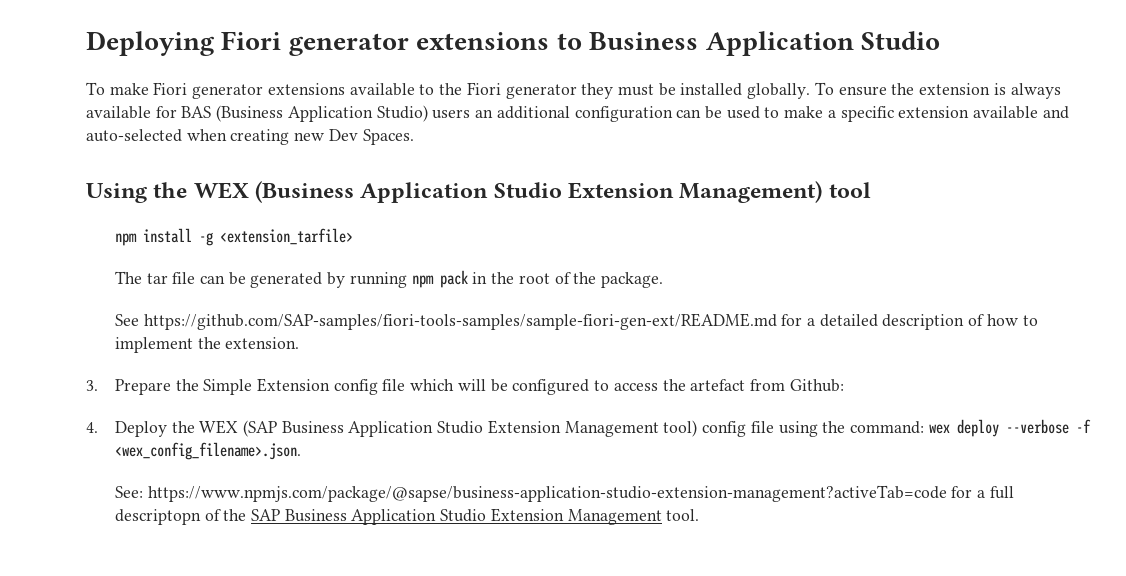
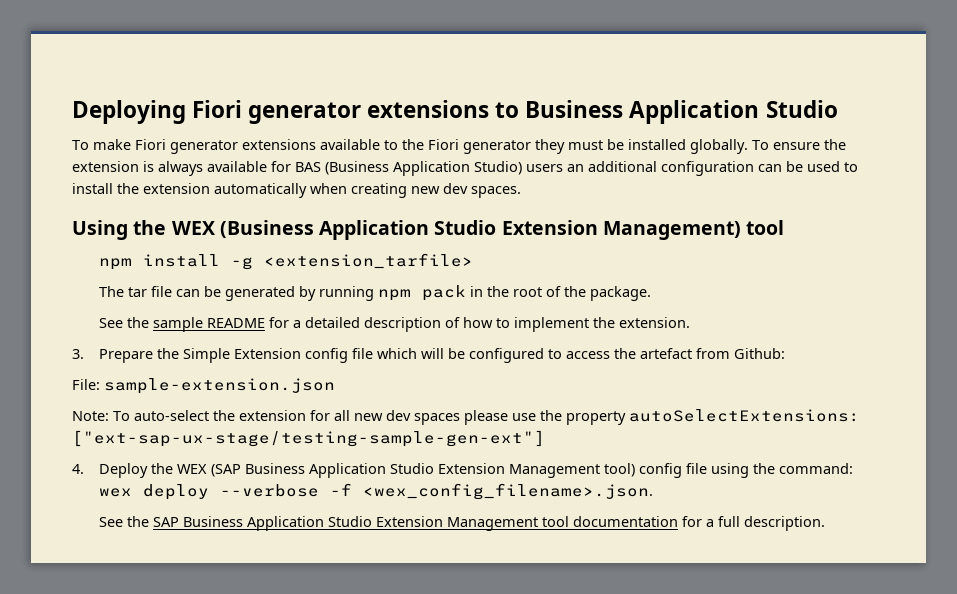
[784,106,1069,122] [86,129,182,142] make a specific extension available and auto-selected -> [72,183,307,198] install the extension automatically
[328,129,414,145] Dev Spaces. -> [443,183,521,198] dev spaces.
[143,313,777,330] https://github.com/SAP-samples/fiori-tools-samples/sample-fiori-gen-ext/README.md -> [126,317,265,332] the sample README
(844, 385) none -> [72,378,335,394] [72,409,860,425] [72,430,545,447] // File: sample-extension.json // Note: To auto-select the extension for all new dev spaces please use the property autoSelectExtensions: ["ext-sap-ux-stage/testing-sample-gen-ext"]
[114,485,1014,502] [114,509,221,525] See: https://www.npmjs.com/package/@sapse/business-application-studio-extension-management?activeTab=code for a full descriptopn of -> [98,517,123,527] See
[666,509,700,521] tool. -> [541,516,825,531] tool documentation for a full description.

